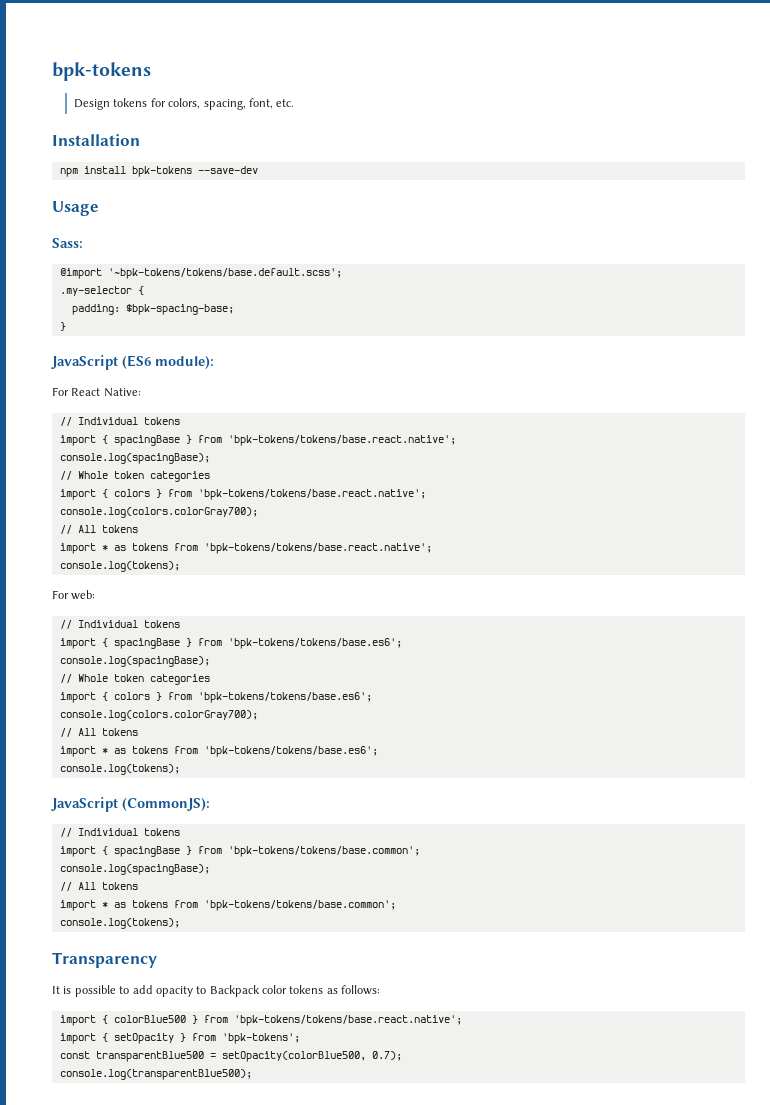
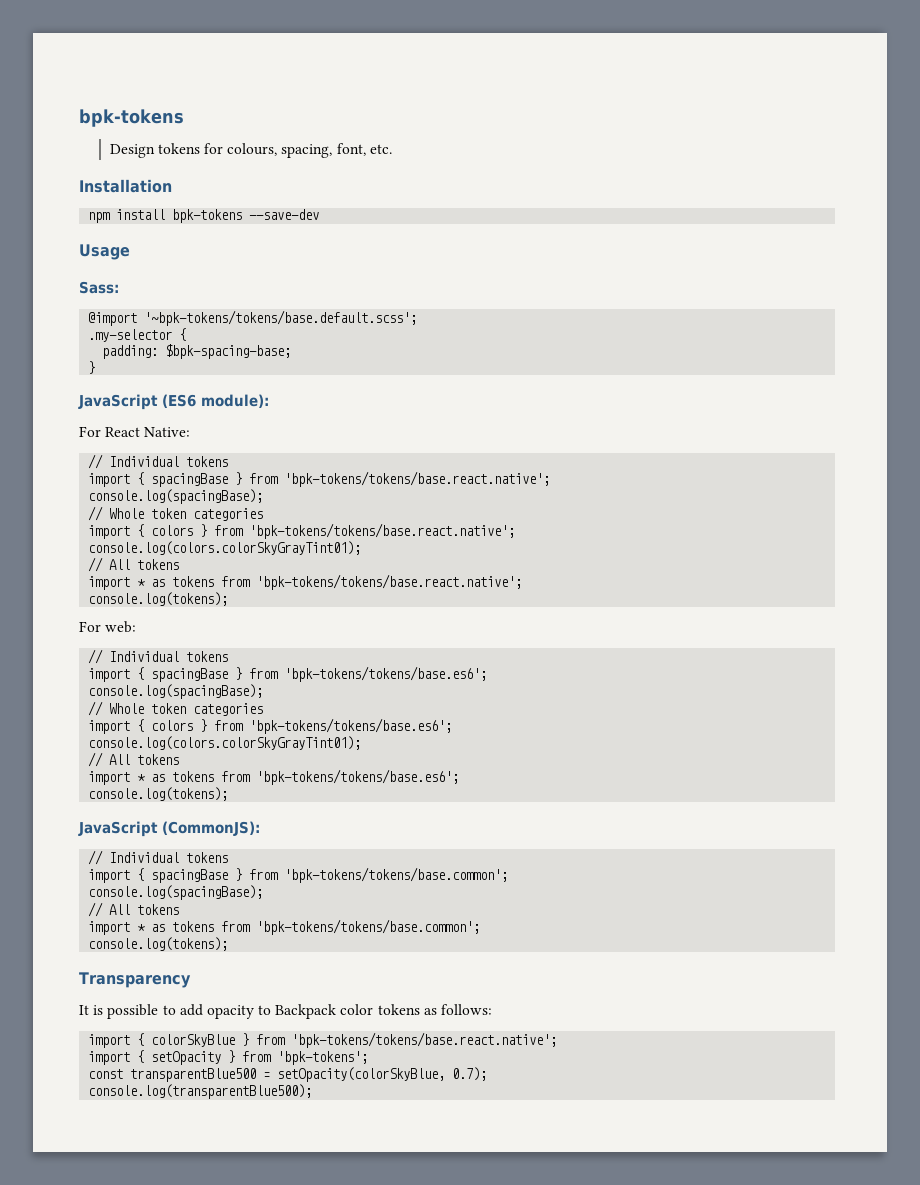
[168,98,201,109] colors, -> [227,143,278,156] colours,
[59,507,258,518] console.log(colors.colorGray700); -> [88,541,362,555] console.log(colors.colorSkyGrayTint01);
[59,710,258,721] console.log(colors.colorGray700); -> [88,736,362,750] console.log(colors.colorSkyGrayTint01);
[113,1015,186,1023] colorBlue500 -> [151,1034,236,1047] colorSkyBlue
[221,1051,366,1062] setOpacity(colorBlue500, -> [277,1067,446,1082] setOpacity(colorSkyBlue,

